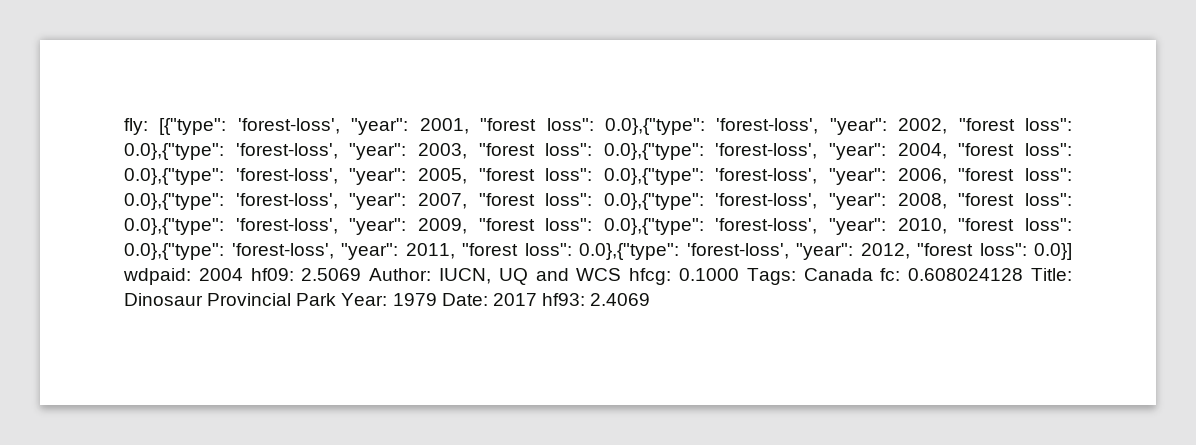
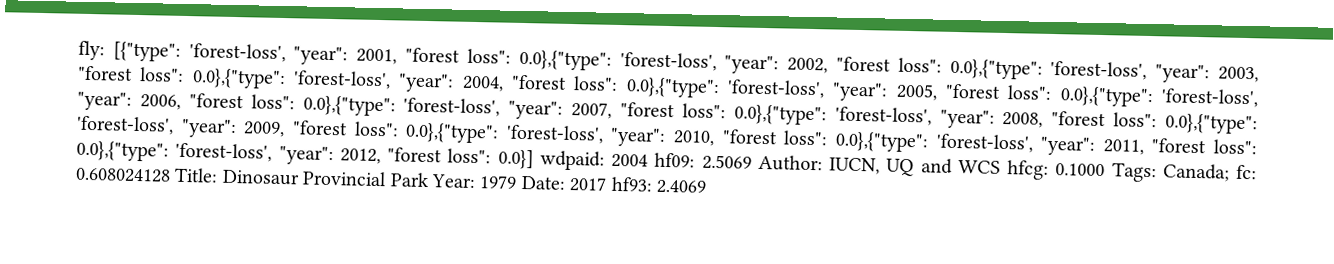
[803,268,873,281] Canada -> [1162,163,1230,182] Canada;

